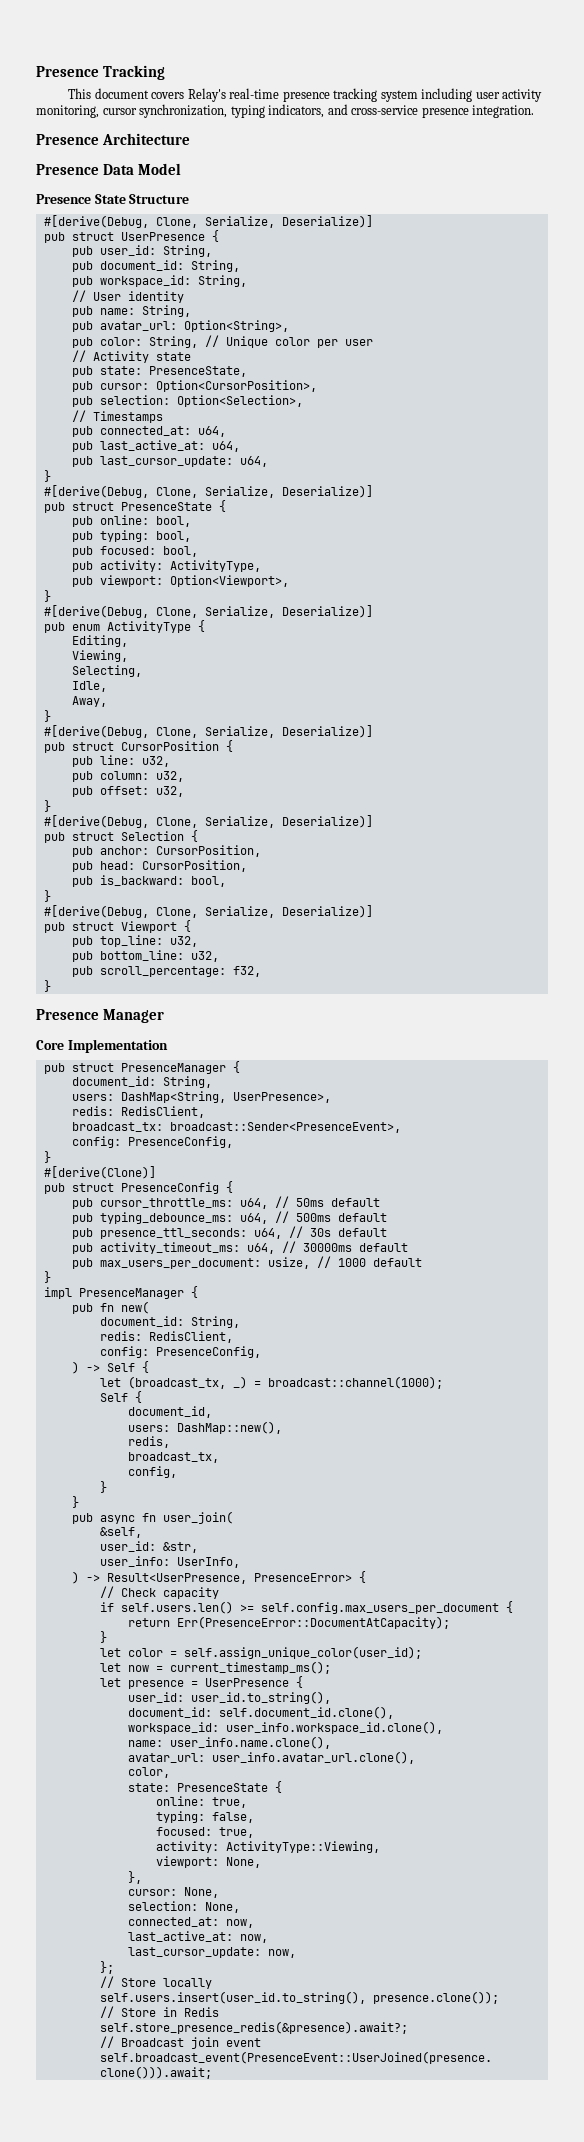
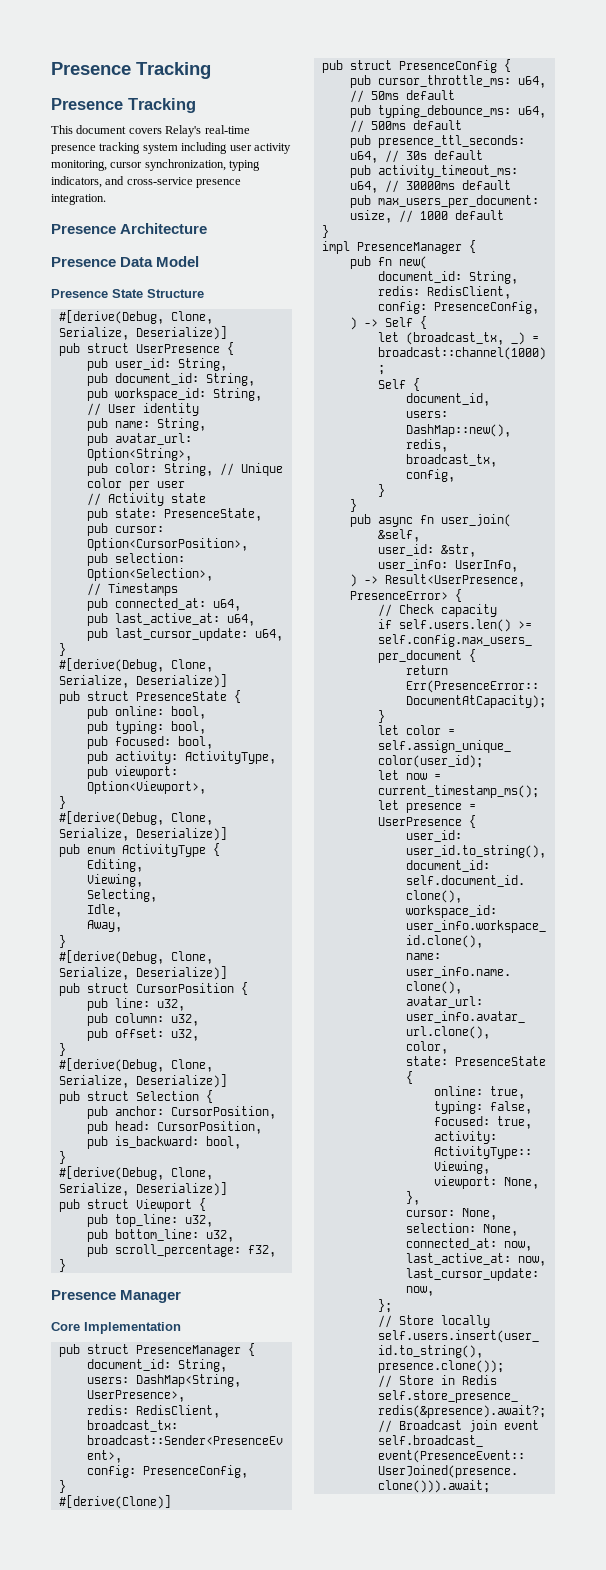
[36,65,166,80] Presence Tracking -> [51,62,211,79] [51,98,196,113] Presence Tracking // Presence Tracking

